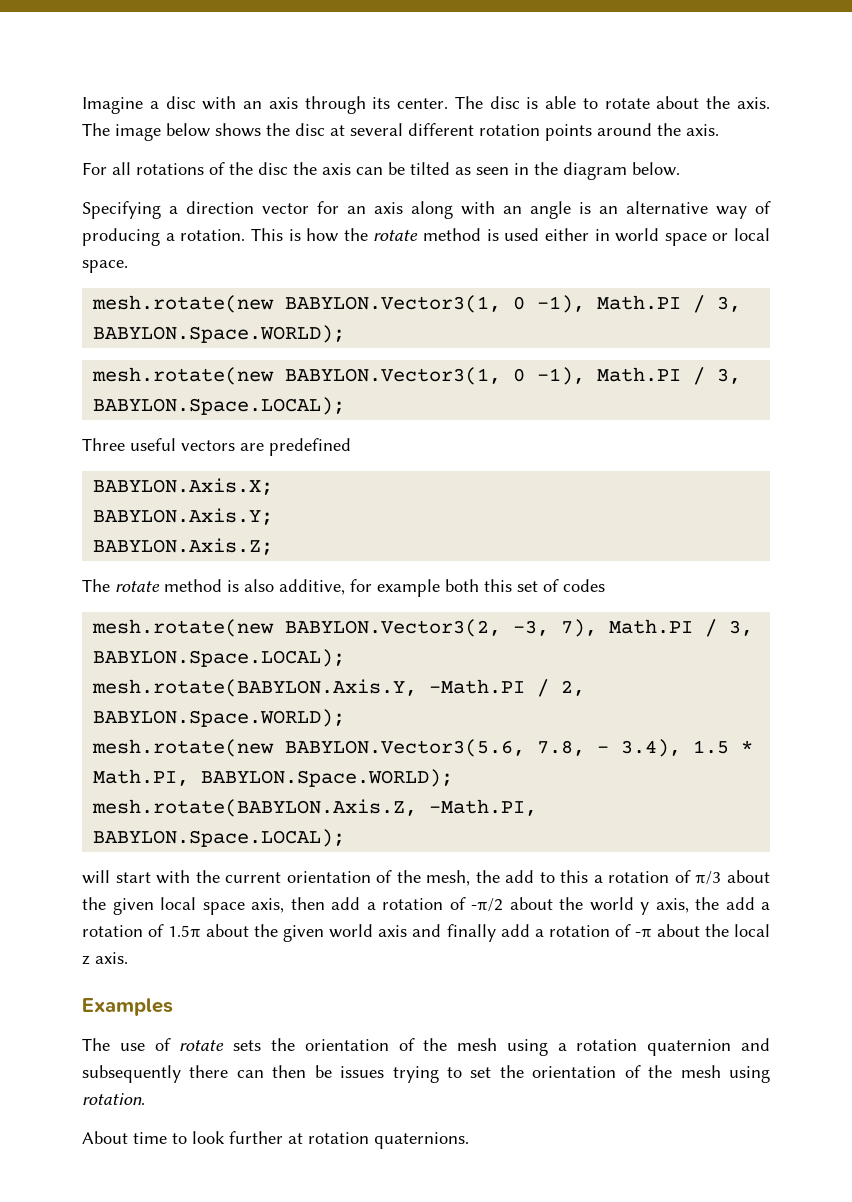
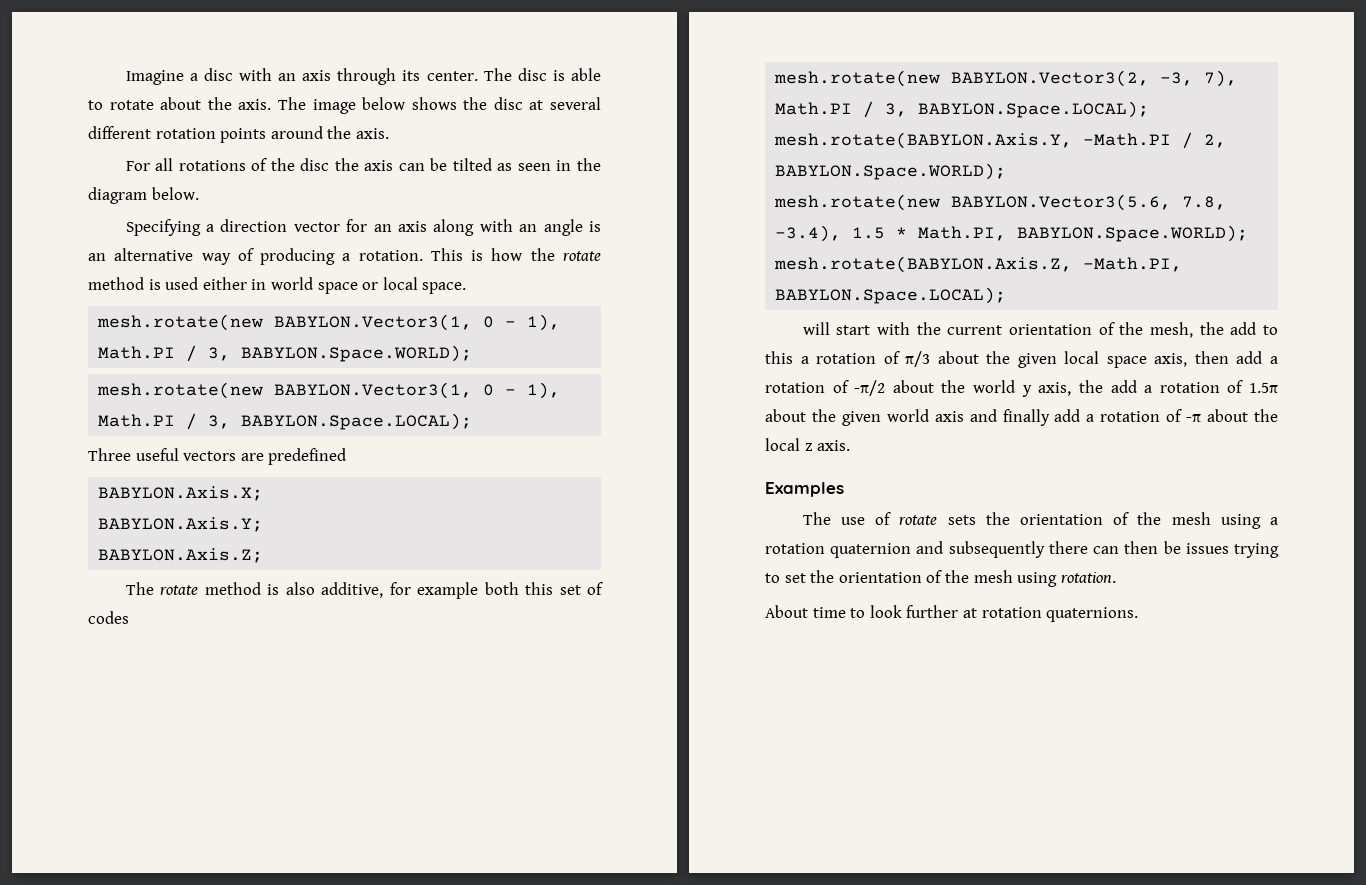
[537,295,586,313] -1), -> [505,314,561,331] - 1),
[537,367,586,385] -1), -> [505,382,561,399] - 1),
[597,739,682,757] - 3.4), -> [775,225,842,242] -3.4),

